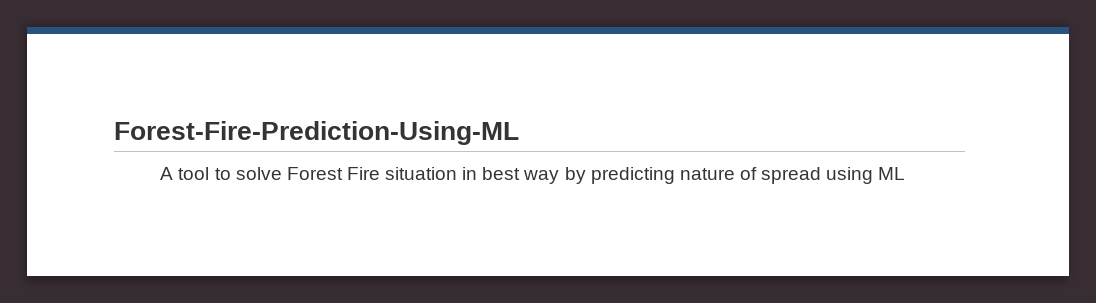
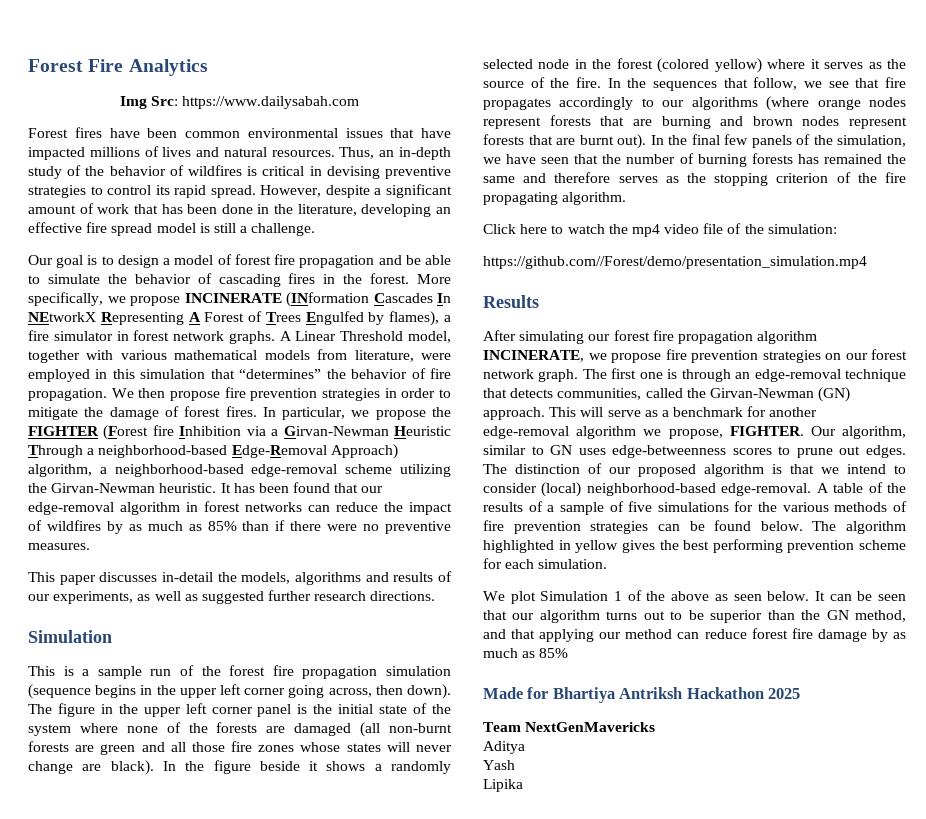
[114,121,519,145] [160,167,906,184] Forest-Fire-Prediction-Using-ML // A tool to solve Forest Fire situation in best way by predicting nature of spread using ML -> [28,59,208,76] [119,96,360,109] [28,127,451,138] [28,146,451,160] [28,165,451,179] [28,184,452,198] [28,203,451,217] [28,222,316,236] [28,254,451,268] [28,273,451,287] [28,292,451,307] [28,311,451,326] [28,330,451,344] [28,349,451,363] [28,368,452,382] [28,387,452,401] [28,406,452,420] [28,425,451,440] [28,444,398,459] [28,464,451,477] [28,482,384,493] [28,501,452,515] [28,520,452,534] [28,543,90,550] [28,571,452,585] [28,590,436,604] [28,630,112,643] [28,665,451,679] [28,684,451,699] [28,703,451,717] [28,722,453,737] [28,741,453,755] [28,760,452,775] [483,58,906,73] [483,77,906,91] [483,96,906,111] [483,115,907,129] [483,134,906,149] [483,153,906,167] [483,172,906,186] [483,192,627,205] [483,223,837,237] [483,256,867,269] [483,295,539,308] [483,330,818,344] [483,349,907,363] [483,368,906,382] [483,387,851,402] [483,406,818,420] [483,426,906,439] [483,445,906,458] [483,463,906,477] [483,482,906,497] [483,501,907,515] [483,520,906,534] [483,539,906,553] [483,558,608,569] [483,590,906,604] [483,610,906,623] [483,628,906,642] [483,648,569,658] [483,687,801,703] [483,722,656,732] [483,741,525,754] [483,760,515,770] [483,779,523,792] Forest Fire Analytics // Img Src: https://www.dailysabah.com // Forest fires have been common environmental issues that have impacted millions of lives and natural resources. Thus, an in-depth study of the behavior of wildfires is critical in devising preventive strategies to control its rapid spread. However, despite a significant amount of work that has been done in the literature, developing an effective fire spread model is still a challenge. // Our goal is to design a model of forest fire propagation and be able to simulate the behavior of cascading fires in the forest. More specifically, we propose INCINERATE (INformation Cascades In NEtworkX Representing A Forest of Trees Engulfed by flames), a fire simulator in forest network graphs. A Linear Threshold model, together with various mathematical models from literature, were employed in this simulation that “determines” the behavior of fire propagation. We then propose fire prevention strategies in order to mitigate the damage of forest fires. In particular, we propose the FIGHTER (Forest fire Inhibition via a Girvan-Newman Heuristic Through a neighborhood-based Edge-Removal Approach) algorithm, a neighborhood-based edge-removal scheme utilizing the Girvan-Newman heuristic. It has been found that our edge-removal algorithm in forest networks can reduce the impact of wildfires by as much as 85% than if there were no preventive measures. // This paper discusses in-detail the models, algorithms and results of our experiments, as well as suggested further research directions. // Simulation // This is a sample run of the forest fire propagation simulation (sequence begins in the upper left corner going across, then down). The figure in the upper left corner panel is the initial state of the system where none of the forests are damaged (all non-burnt forests are green and all those fire zones whose states will never change are black). In the figure beside it shows a randomly selected node in the forest (colored yellow) where it serves as the source of the fire. In the sequences that follow, we see that fire propagates accordingly to our algorithms (where orange nodes represent forests that are burning and brown nodes represent forests that are burnt out). In the final few panels of the simulation, we have seen that the number of burning forests has remained the same and therefore serves as the stopping criterion of the fire propagating algorithm. // Click here to watch the mp4 video file of the simulation: // https://github.com//Forest/demo/presentation_simulation.mp4 // Results // After simulating our forest fire propagation algorithm INCINERATE, we propose fire prevention strategies on our forest network graph. The first one is through an edge-removal technique that detects communities, called the Girvan-Newman (GN) approach. This will serve as a benchmark for another edge-removal algorithm we propose, FIGHTER. Our algorithm, similar to GN uses edge-betweenness scores to prune out edges. The distinction of our proposed algorithm is that we intend to consider (local) neighborhood-based edge-removal. A table of the results of a sample of five simulations for the various methods of fire prevention strategies can be found below. The algorithm highlighted in yellow gives the best performing prevention scheme for each simulation. // We plot Simulation 1 of the above as seen below. It can be seen that our algorithm turns out to be superior than the GN method, and that applying our method can reduce forest fire damage by as much as 85% // Made for Bhartiya Antriksh Hackathon 2025 // Team NextGenMavericks // Aditya // Yash // Lipika

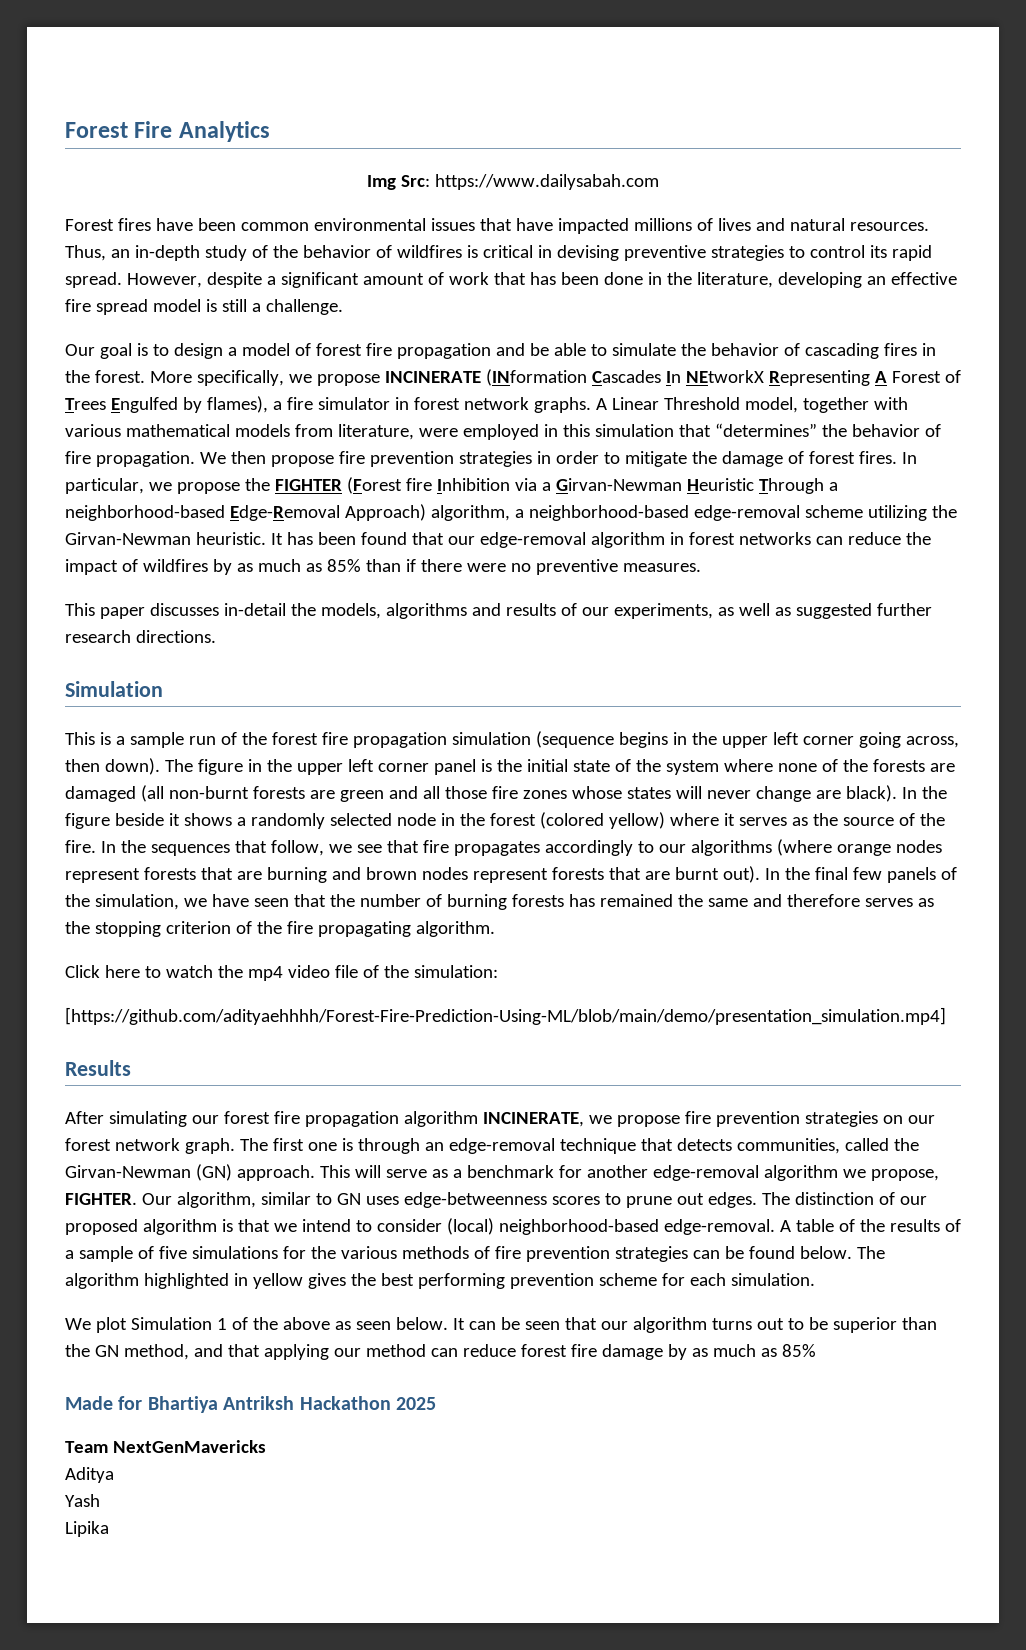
[483,256,867,269] https://github.com//Forest/demo/presentation_simulation.mp4 -> [65,1007,946,1025] [https://github.com/adityaehhhh/Forest-Fire-Prediction-Using-ML/blob/main/demo/presentation_simulation.mp4]

